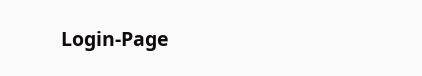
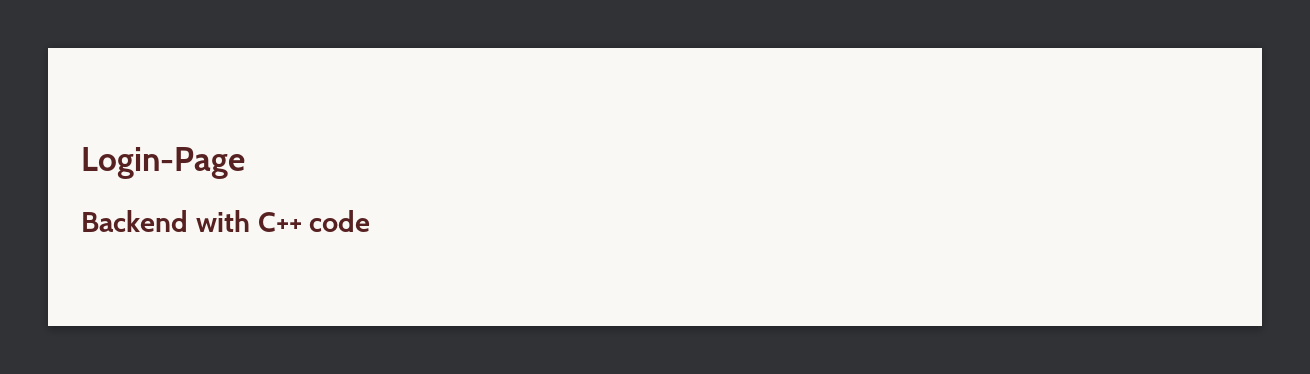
(169, 41) none -> [81,210,371,232] // Backend with C++ code

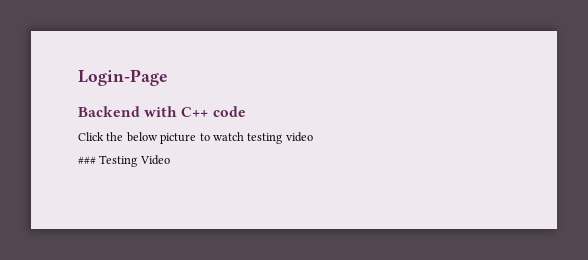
(371, 221) none -> [78,132,313,144] [78,155,170,167] // Click the below picture to watch testing video // ### Testing Video

